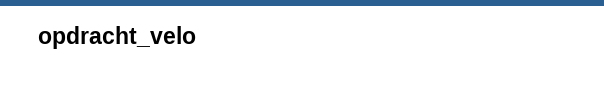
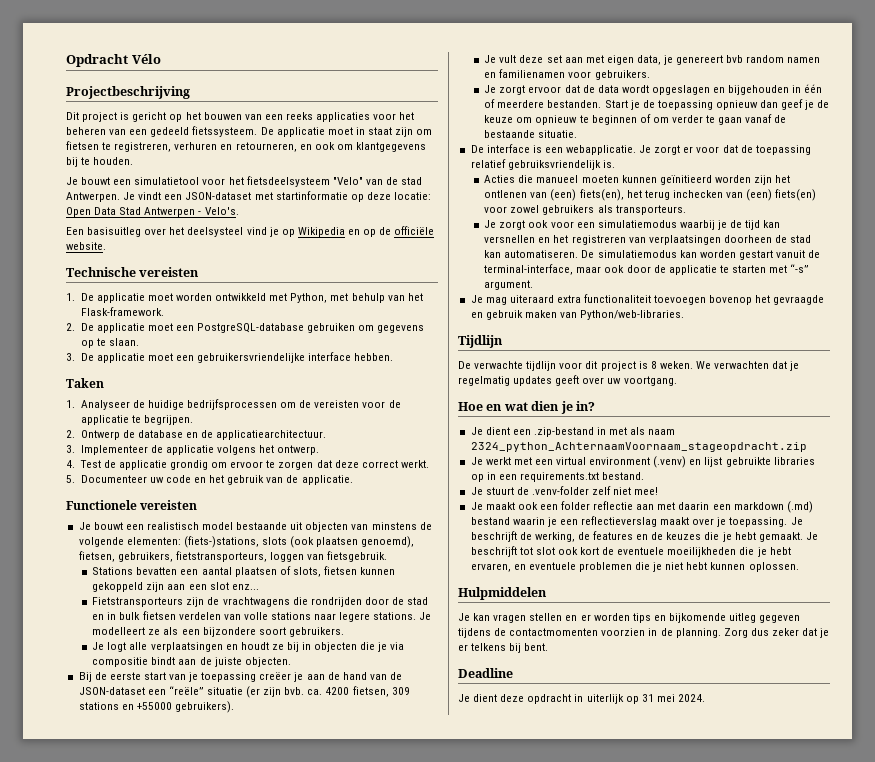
[38,26,196,49] opdracht_velo -> [66,54,161,67] [66,86,190,99] [66,112,415,122] [66,126,433,137] [66,141,426,152] [66,157,134,167] [66,176,423,187] [66,191,431,202] [66,207,239,217] [66,226,435,237] [66,242,106,250] [66,267,200,277] [66,293,423,303] [80,307,164,316] [66,323,425,333] [80,338,139,348] [66,352,394,363] [66,378,104,388] [66,399,401,410] [80,415,193,425] [66,430,327,440] [66,445,320,455] [66,460,429,470] [66,475,353,485] [66,500,198,510] [78,522,432,532] [78,536,415,548] [78,551,388,562] [92,566,396,577] [92,582,259,592] [92,597,429,607] [92,611,432,622] [92,627,344,637] [92,642,405,652] [92,657,291,667] [78,672,403,682] [78,686,410,698] [78,701,234,713] [484,55,821,65] [484,69,650,80] [484,84,823,95] [484,99,830,110] [484,114,787,125] [484,130,578,138] [470,144,811,155] [470,159,615,170] [484,175,791,185] [484,189,817,201] [484,205,686,215] [484,220,781,230] [484,235,812,245] [484,250,821,260] [484,264,810,275] [484,280,534,290] [470,294,825,305] [470,310,685,320] [458,335,503,348] [458,361,800,371] [458,375,677,386] [458,401,595,414] [470,427,676,437] [470,442,807,452] [470,456,815,468] [470,472,645,482] [470,486,659,495] [470,501,813,513] [470,516,803,527] [470,531,818,542] [470,546,791,557] [470,562,799,572] [458,587,547,600] [458,613,801,623] [458,628,830,638] [458,643,549,653] [458,668,513,678] [458,694,705,704] Opdracht Vélo // Projectbeschrijving // Dit project is gericht op het bouwen van een reeks applicaties voor het beheren van een gedeeld fietssysteem. De applicatie moet in staat zijn om fietsen te registreren, verhuren en retourneren, en ook om klantgegevens bij te houden. // Je bouwt een simulatietool voor het fietsdeelsysteem "Velo" van de stad Antwerpen. Je vindt een JSON-dataset met startinformatie op deze locatie: Open Data Stad Antwerpen - Velo's. // Een basisuitleg over het deelsysteel vind je op Wikipedia en op de officiële website. // Technische vereisten // 1. De applicatie moet worden ontwikkeld met Python, met behulp van het Flask-framework. // 2. De applicatie moet een PostgreSQL-database gebruiken om gegevens op te slaan. // 3. De applicatie moet een gebruikersvriendelijke interface hebben. // Taken // 1. Analyseer de huidige bedrijfsprocessen om de vereisten voor de applicatie te begrijpen. // 2. Ontwerp de database en de applicatiearchitectuur. // 3. Implementeer de applicatie volgens het ontwerp. // 4. Test de applicatie grondig om ervoor te zorgen dat deze correct werkt. // 5. Documenteer uw code en het gebruik van de applicatie. // Functionele vereisten // Je bouwt een realistisch model bestaande uit objecten van minstens de volgende elementen: (fiets-)stations, slots (ook plaatsen genoemd), fietsen, gebruikers, fietstransporteurs, loggen van fietsgebruik. // Stations bevatten een aantal plaatsen of slots, fietsen kunnen gekoppeld zijn aan een slot enz... // Fietstransporteurs zijn de vrachtwagens die rondrijden door de stad en in bulk fietsen verdelen van volle stations naar legere stations. Je modelleert ze als een bijzondere soort gebruikers. // Je logt alle verplaatsingen en houdt ze bij in objecten die je via compositie bindt aan de juiste objecten. // Bij de eerste start van je toepassing creëer je aan de hand van de JSON-dataset een “reële” situatie (er zijn bvb. ca. 4200 fietsen, 309 stations en +55000 gebruikers). // Je vult deze set aan met eigen data, je genereert bvb random namen en familienamen voor gebruikers. // Je zorgt ervoor dat de data wordt opgeslagen en bijgehouden in één of meerdere bestanden. Start je de toepassing opnieuw dan geef je de keuze om opnieuw te beginnen of om verder te gaan vanaf de bestaande situatie. // De interface is een webapplicatie. Je zorgt er voor dat de toepassing relatief gebruiksvriendelijk is. // Acties die manueel moeten kunnen geïnitieerd worden zijn het ontlenen van (een) fiets(en), het terug inchecken van (een) fiets(en) voor zowel gebruikers als transporteurs. // Je zorgt ook voor een simulatiemodus waarbij je de tijd kan versnellen en het registreren van verplaatsingen doorheen de stad kan automatiseren. De simulatiemodus kan worden gestart vanuit de terminal-interface, maar ook door de applicatie te starten met “-s” argument. // Je mag uiteraard extra functionaliteit toevoegen bovenop het gevraagde en gebruik maken van Python/web-libraries. // Tijdlijn // De verwachte tijdlijn voor dit project is 8 weken. We verwachten dat je regelmatig updates geeft over uw voortgang. // Hoe en wat dien je in? // Je dient een .zip-bestand in met als naam 2324_python_AchternaamVoornaam_stageopdracht.zip // Je werkt met een virtual environment (.venv) en lijst gebruikte libraries op in een requirements.txt bestand. // Je stuurt de .venv-folder zelf niet mee! // Je maakt ook een folder reflectie aan met daarin een markdown (.md) bestand waarin je een reflectieverslag maakt over je toepassing. Je beschrijft de werking, de features en de keuzes die je hebt gemaakt. Je beschrijft tot slot ook kort de eventuele moeilijkheden die je hebt ervaren, en eventuele problemen die je niet hebt kunnen oplossen. // Hulpmiddelen // Je kan vragen stellen en er worden tips en bijkomende uitleg gegeven tijdens de contactmomenten voorzien in de planning. Zorg dus zeker dat je er telkens bij bent. // Deadline // Je dient deze opdracht in uiterlijk op 31 mei 2024.

